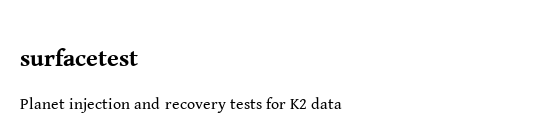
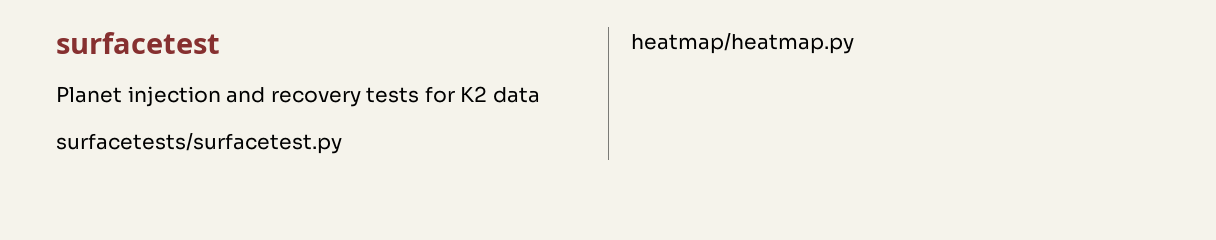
(343, 103) none -> [56,133,342,154] [631,33,854,54] // surfacetests/surfacetest.py // heatmap/heatmap.py

